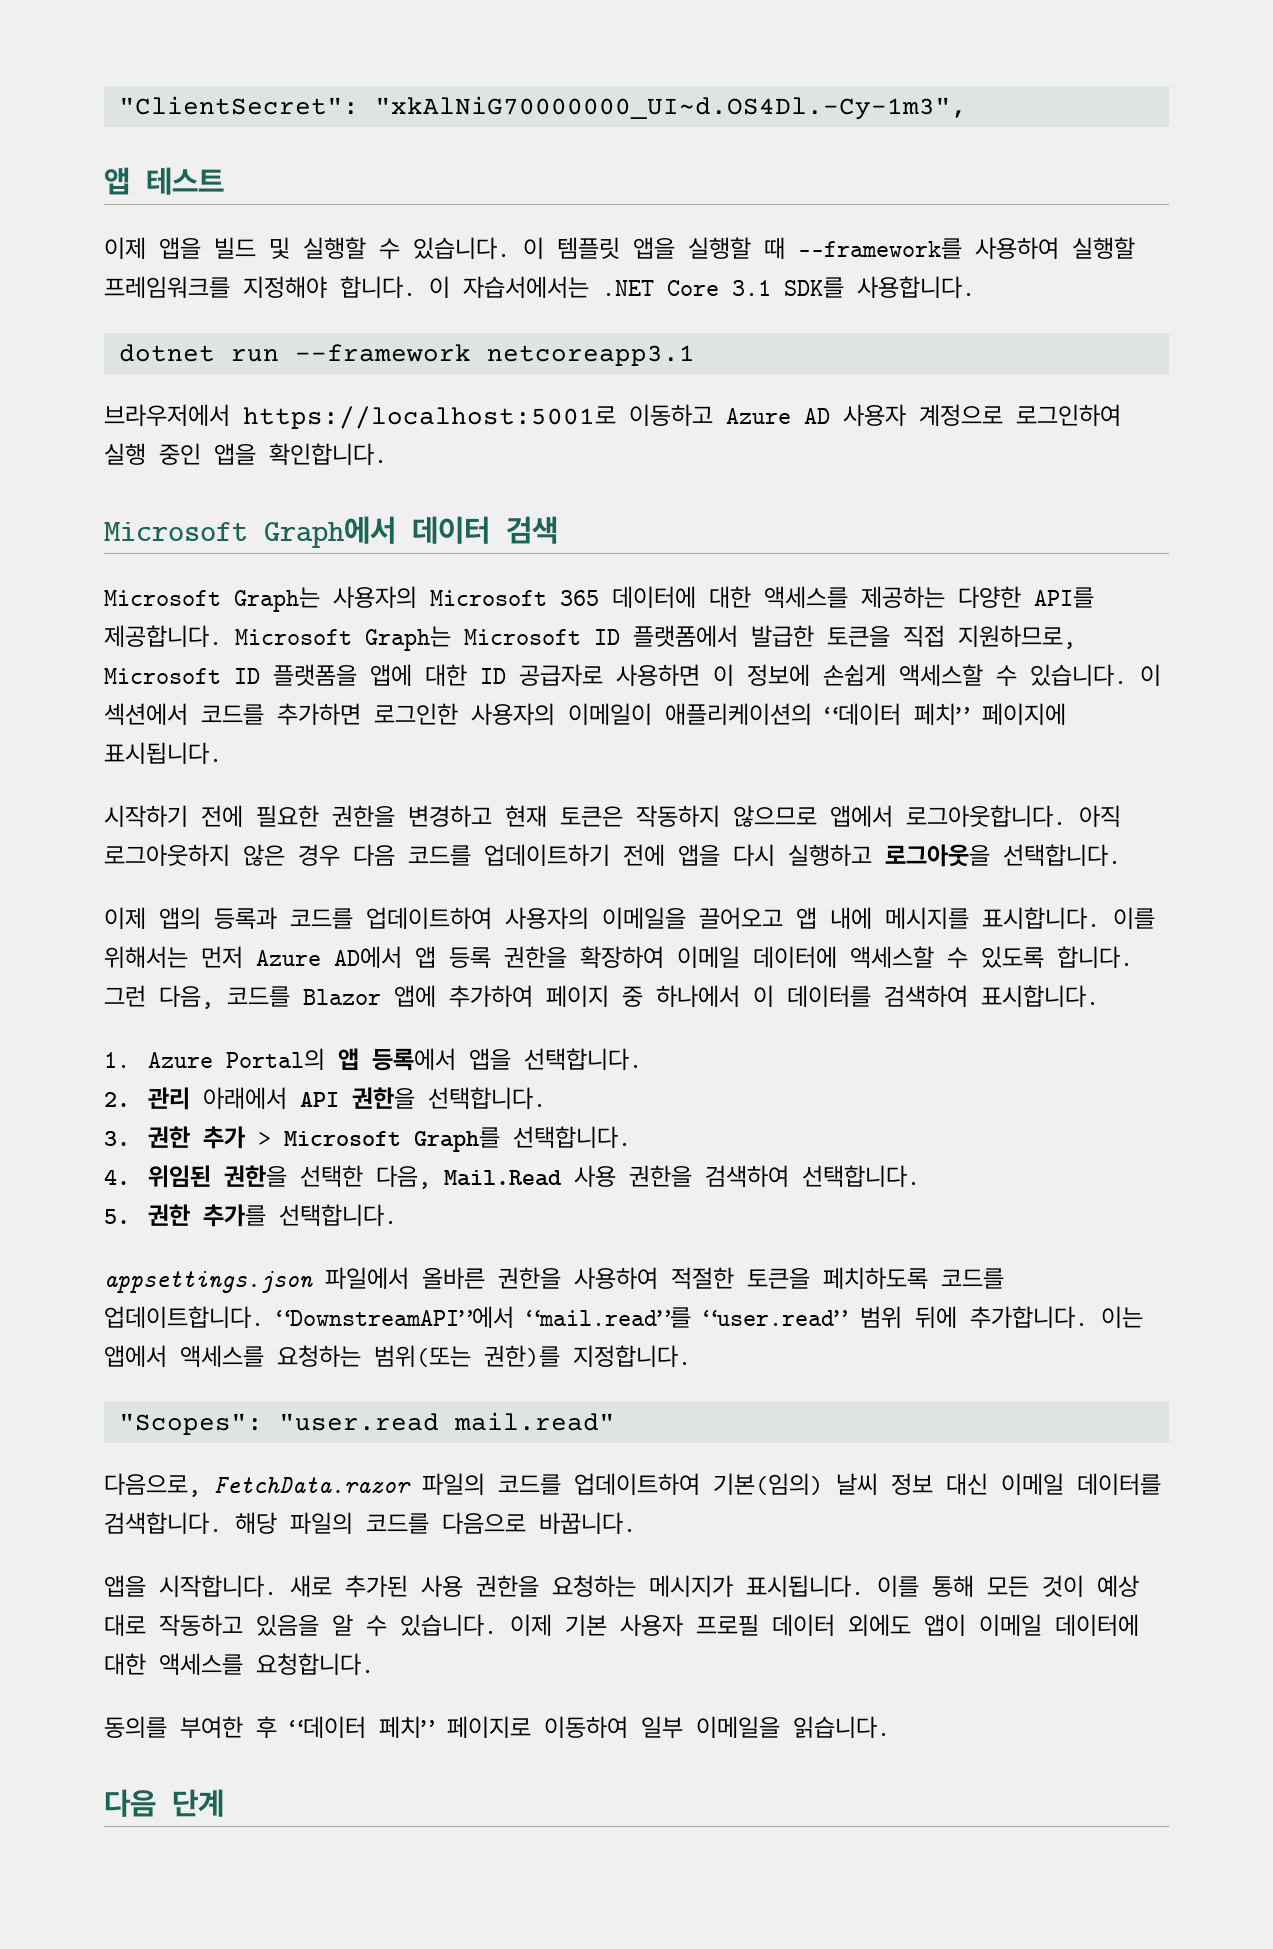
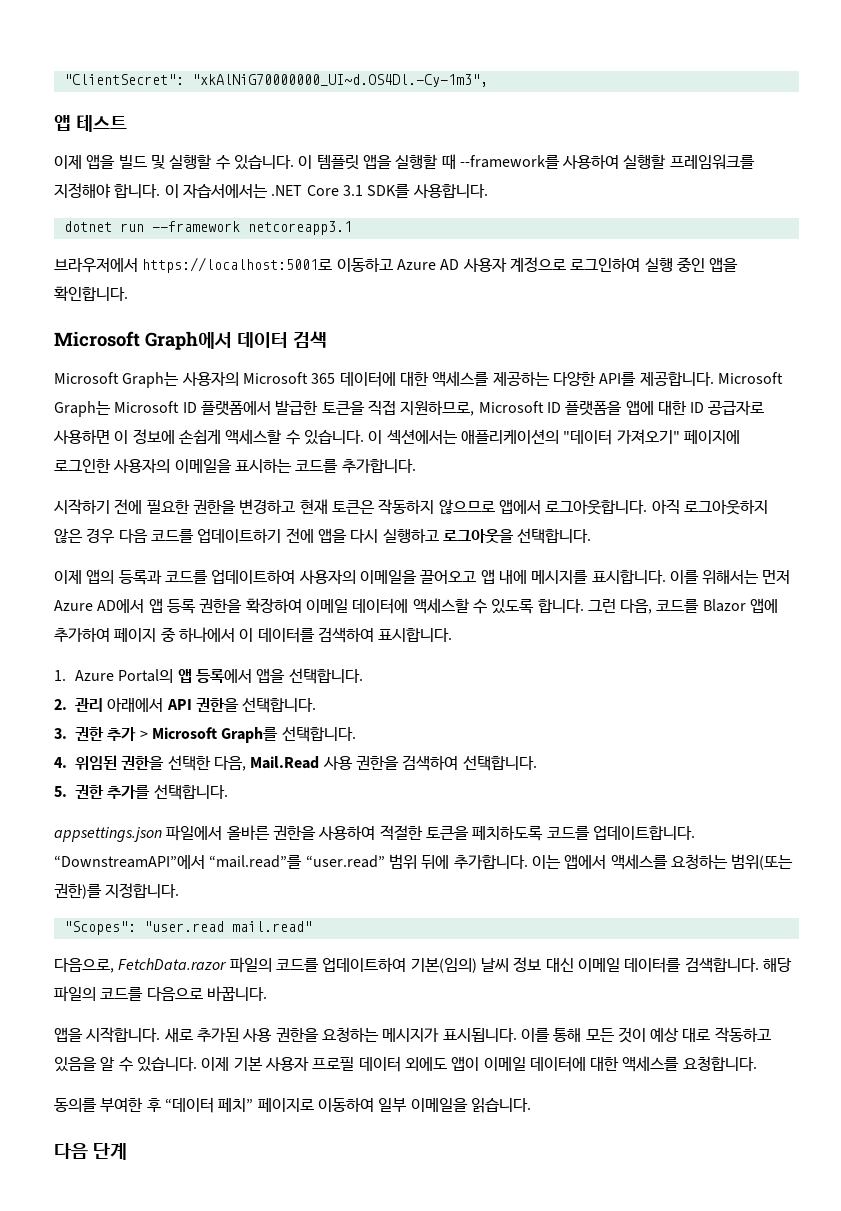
[104,703,1066,725] [104,742,222,764] 섹션에서 코드를 추가하면 로그인한 사용자의 이메일이 애플리케이션의 “데이터 페치” 페이지에 표시됩니다. -> [386,429,740,445] [54,458,416,473] 섹션에서는 애플리케이션의 "데이터 가져오기" 페이지에 로그인한 사용자의 이메일을 표시하는 코드를 추가합니다.

